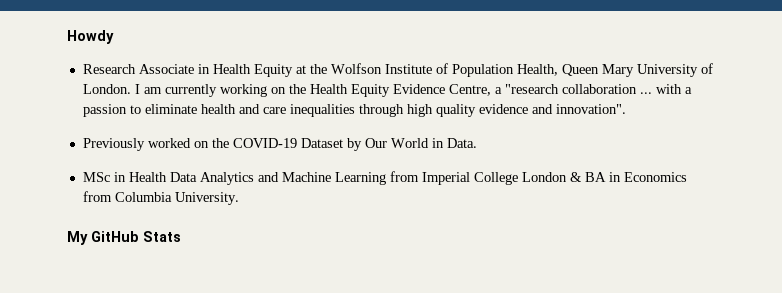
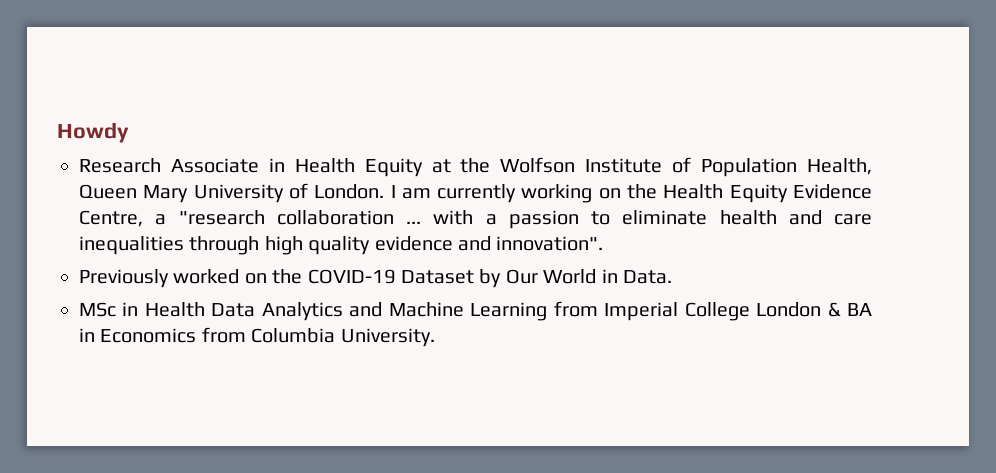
[67,231,181,245] // My GitHub Stats -> (435, 337) none

